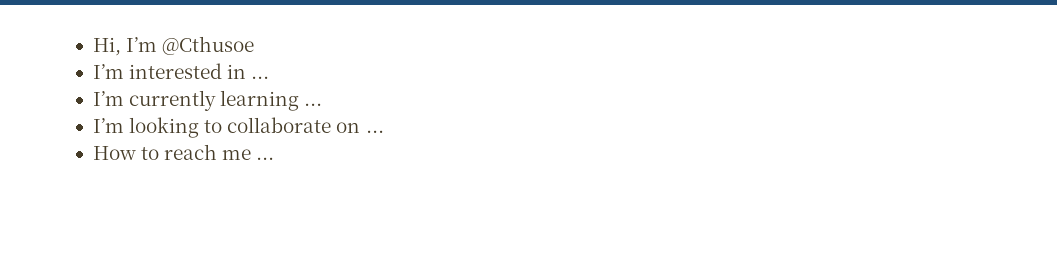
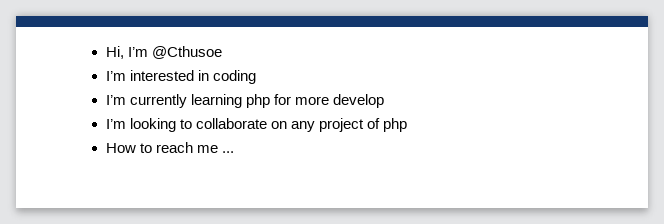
[251,76,270,79] ... -> [212,70,256,84] coding
[304,103,323,106] ... -> [245,94,384,108] php for more develop
[365,130,384,133] ... -> [290,118,407,132] any project of php

